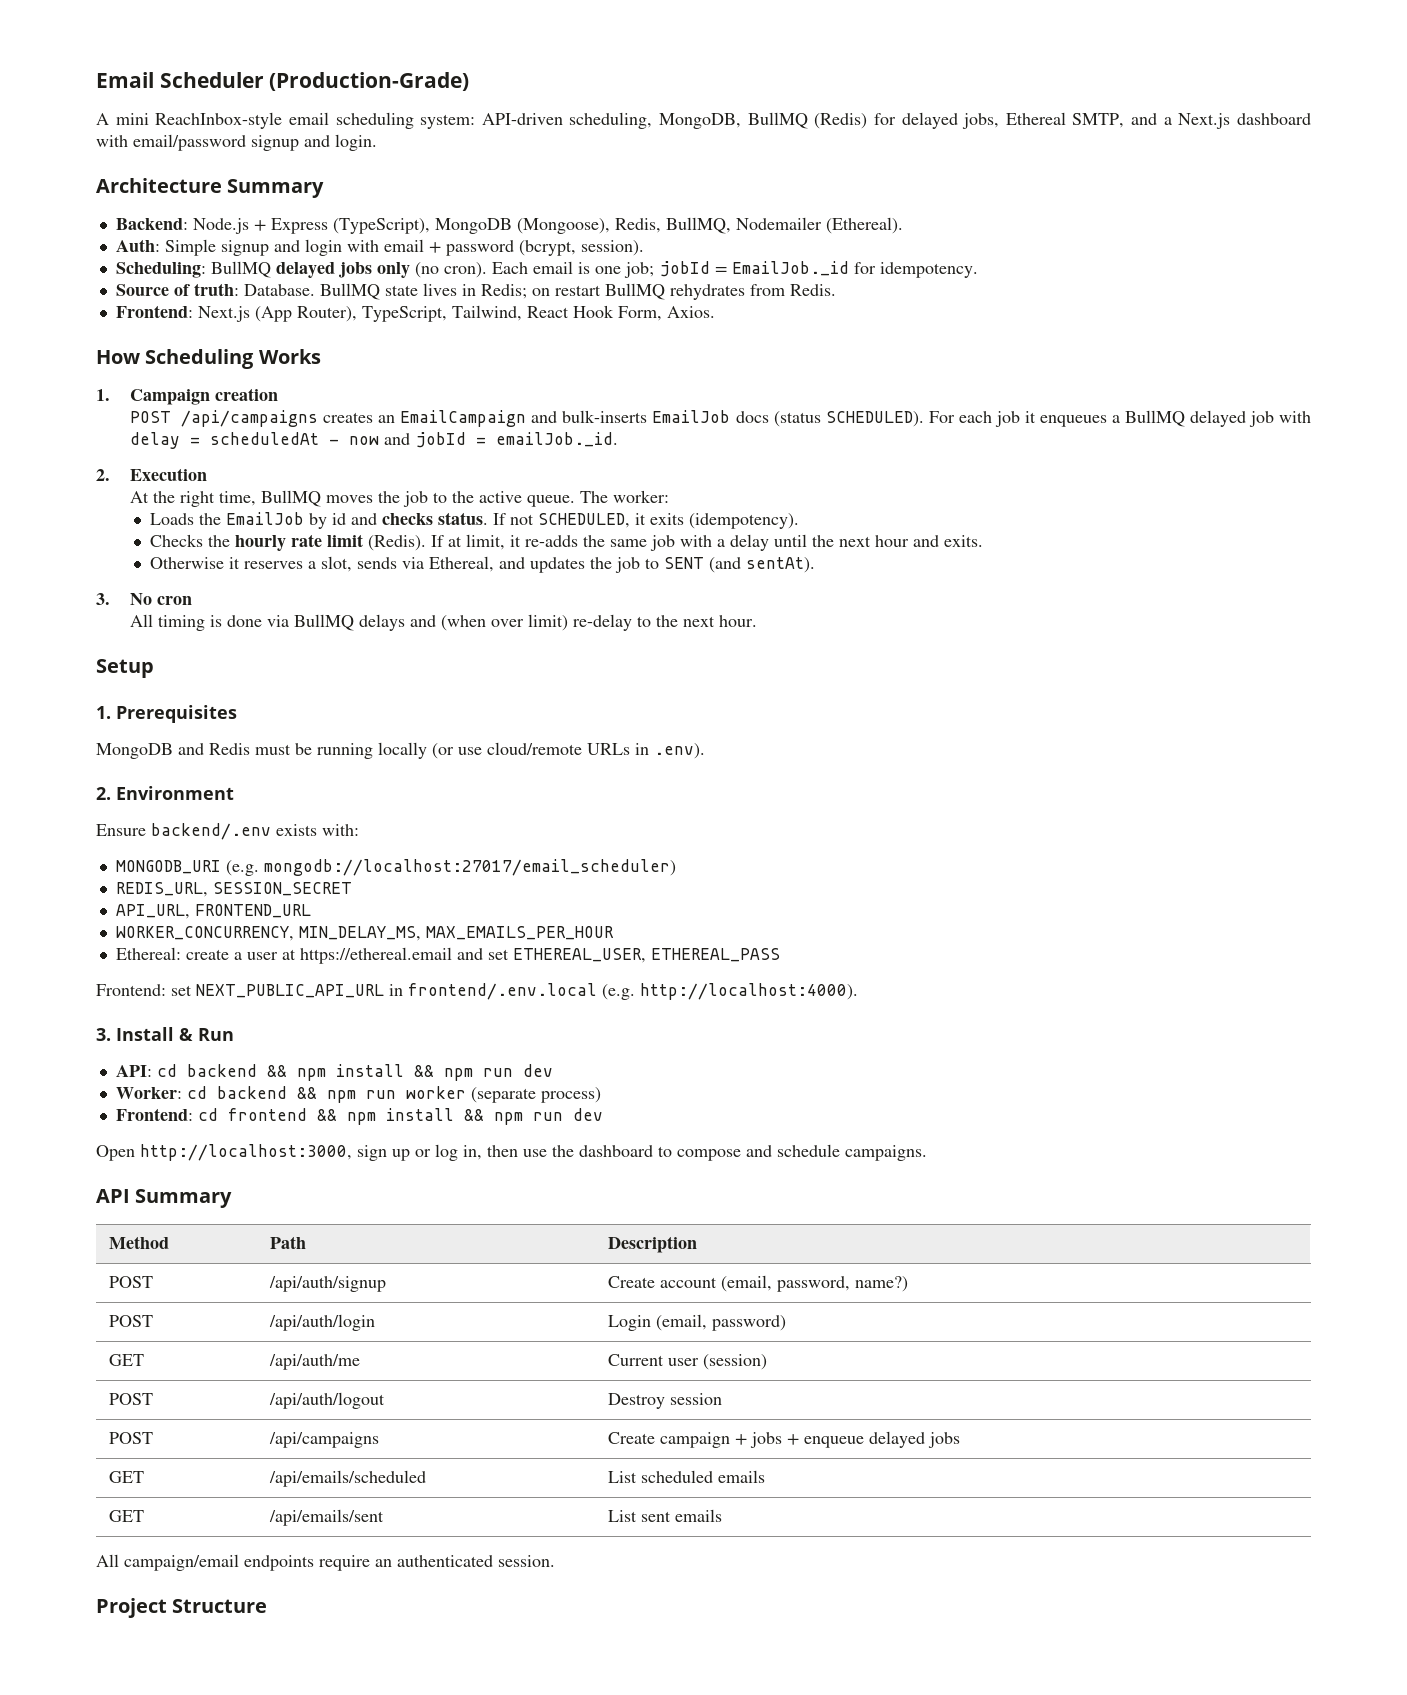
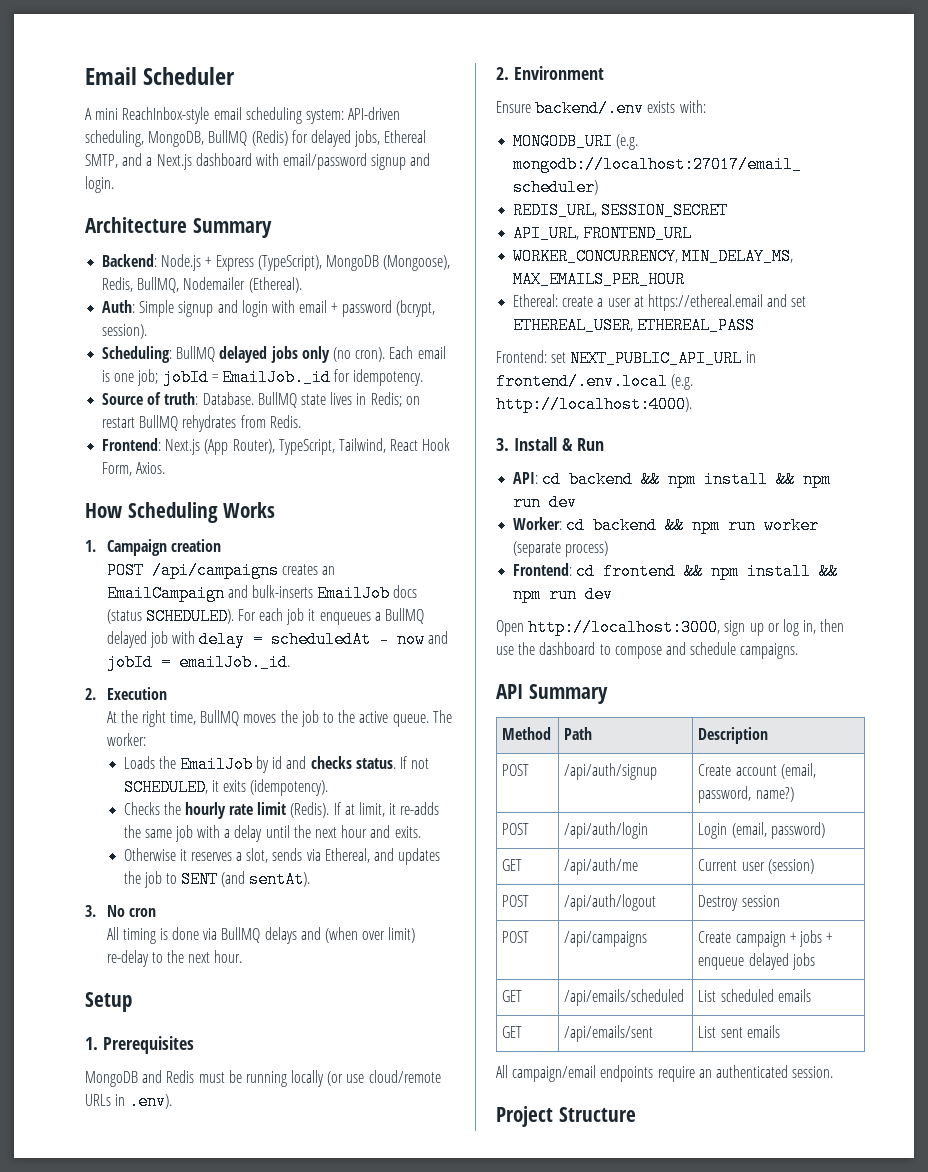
[269,72,470,91] (Production-Grade) -> (236, 76) none

